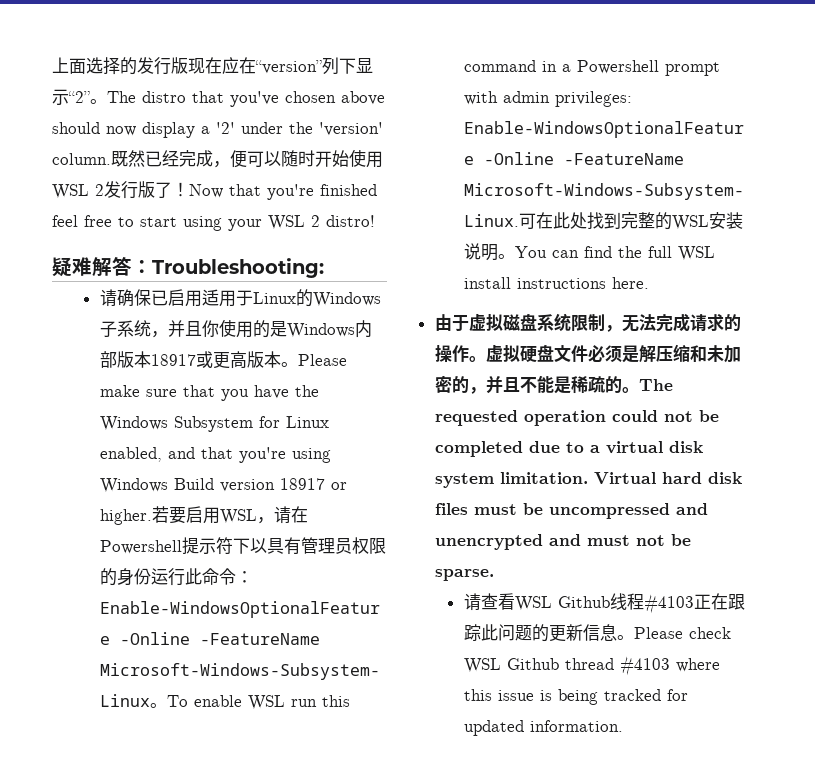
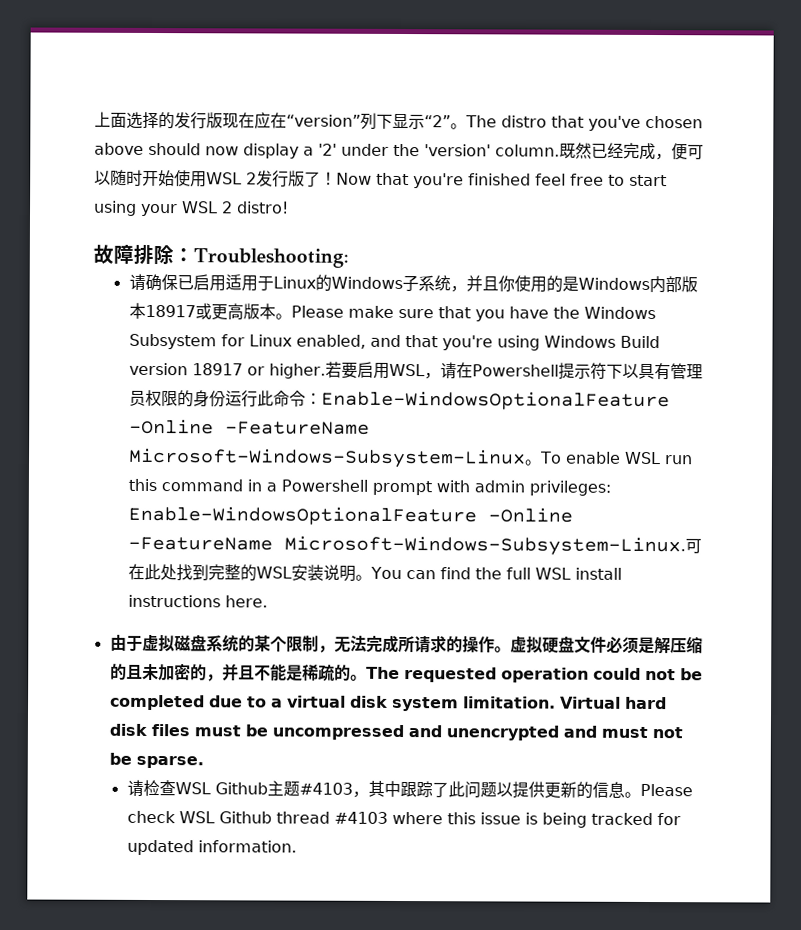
[52,256,132,277] 疑难解答 -> [93,244,174,265] 故障排除
(571, 322) none -> [237,634,287,652] 的某个
(690, 322) none -> [397,635,415,654] 所
[689,345,707,362] 和 -> [109,663,143,680] 的且
[480,593,745,614] [463,624,583,642] 查看WSL Github线程#4103正在跟踪此问题的更新 -> [142,779,593,799] 检查WSL Github主题#4103，其中跟踪了此问题以提供更新的

